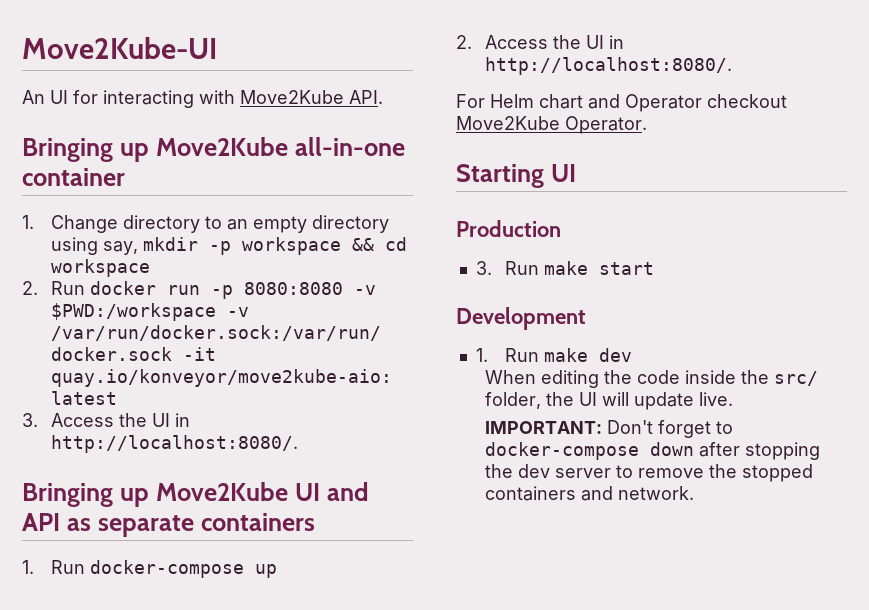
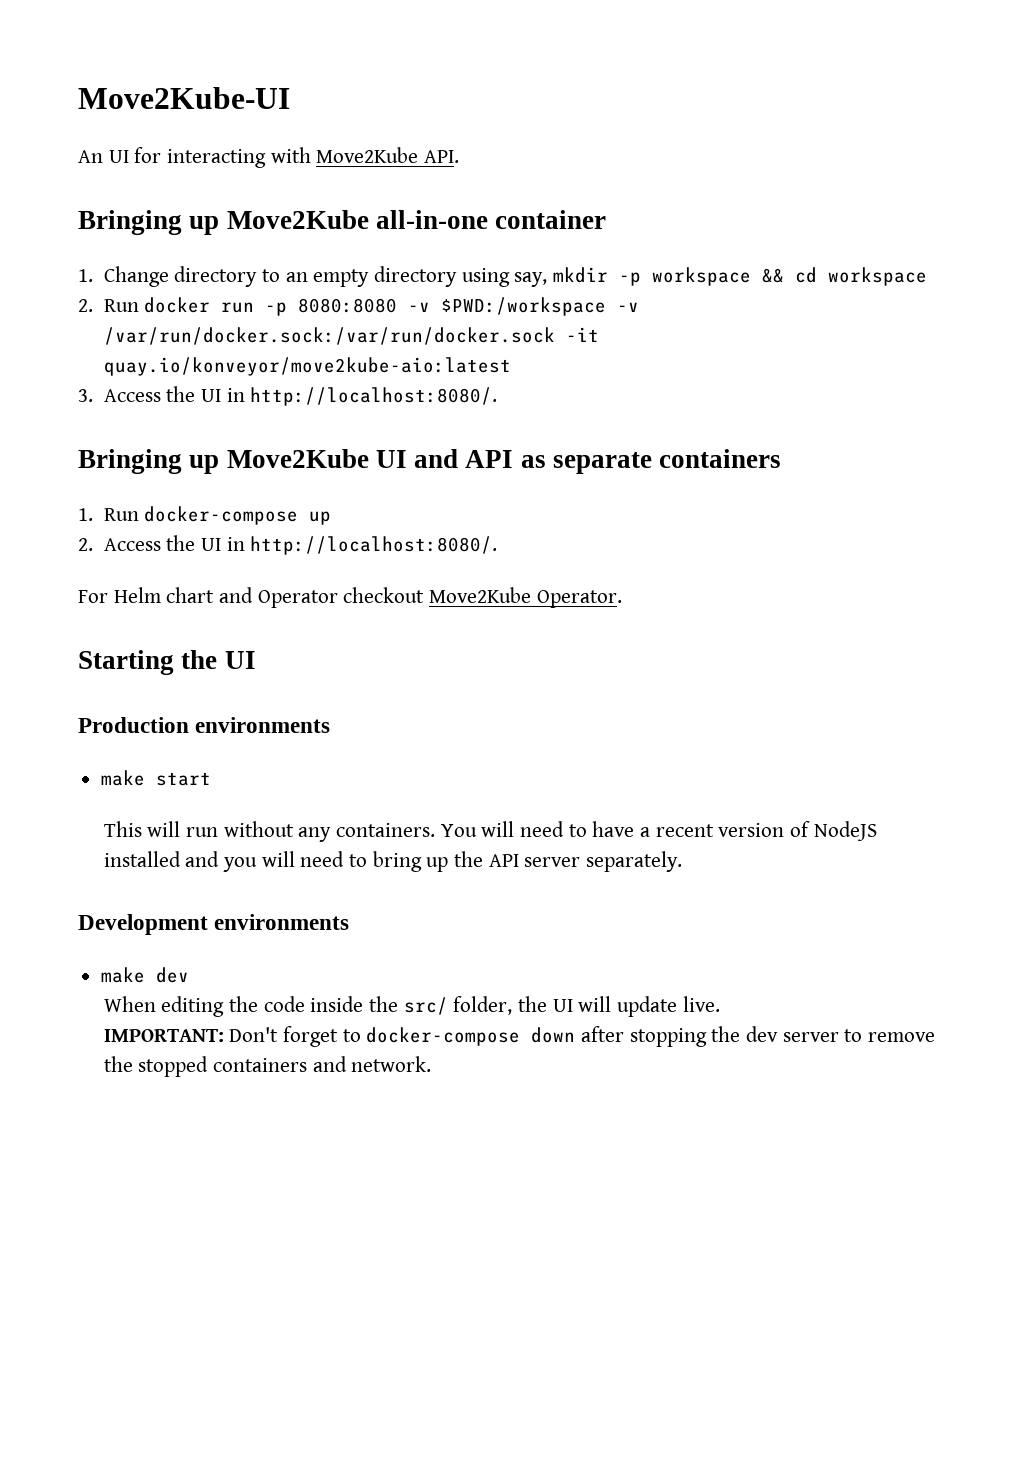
(544, 176) none -> [181,650,218,669] the
[475,261,540,275] // 3. Run -> [195,717,331,733] environments //
(655, 268) none -> [103,821,877,842] [103,851,683,872] // This will run without any containers. You will need to have a recent version of NodeJS installed and you will need to bring up the API server separately.
[475,348,540,362] // 1. Run -> [214,914,350,930] environments //

